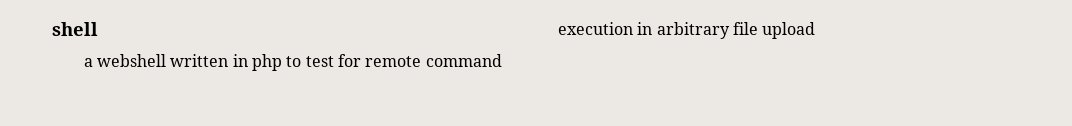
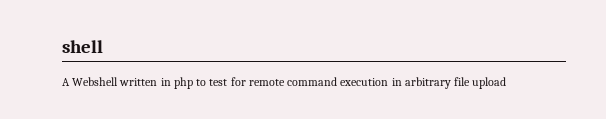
[83,54,167,67] a webshell -> [62,77,119,86] A Webshell

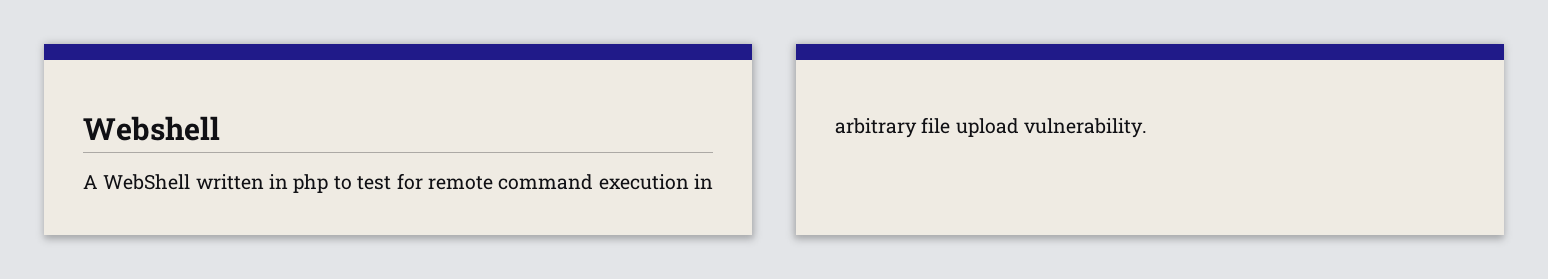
[62,40,103,53] shell -> [83,116,220,141] Webshell
[72,77,119,86] Webshell -> [103,174,191,190] WebShell
(507, 83) none -> [1023,118,1147,138] vulnerability.

